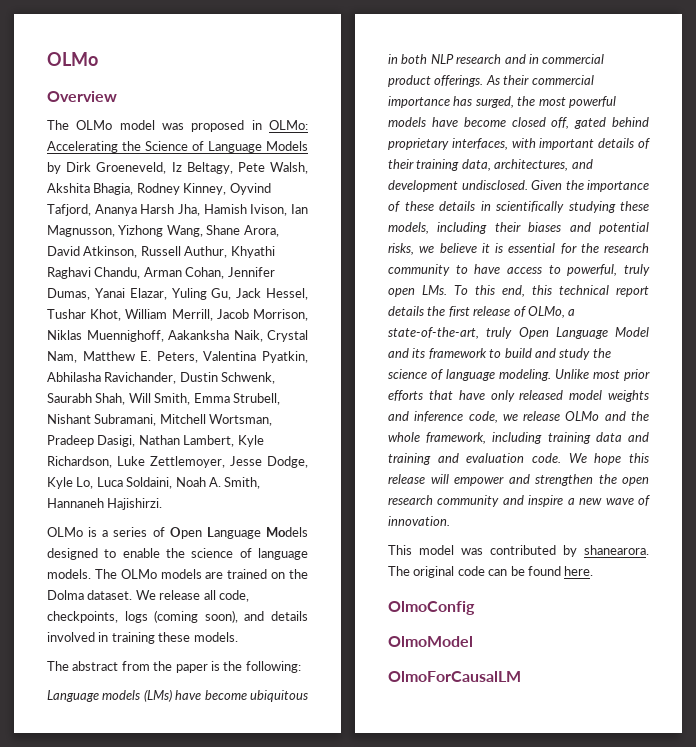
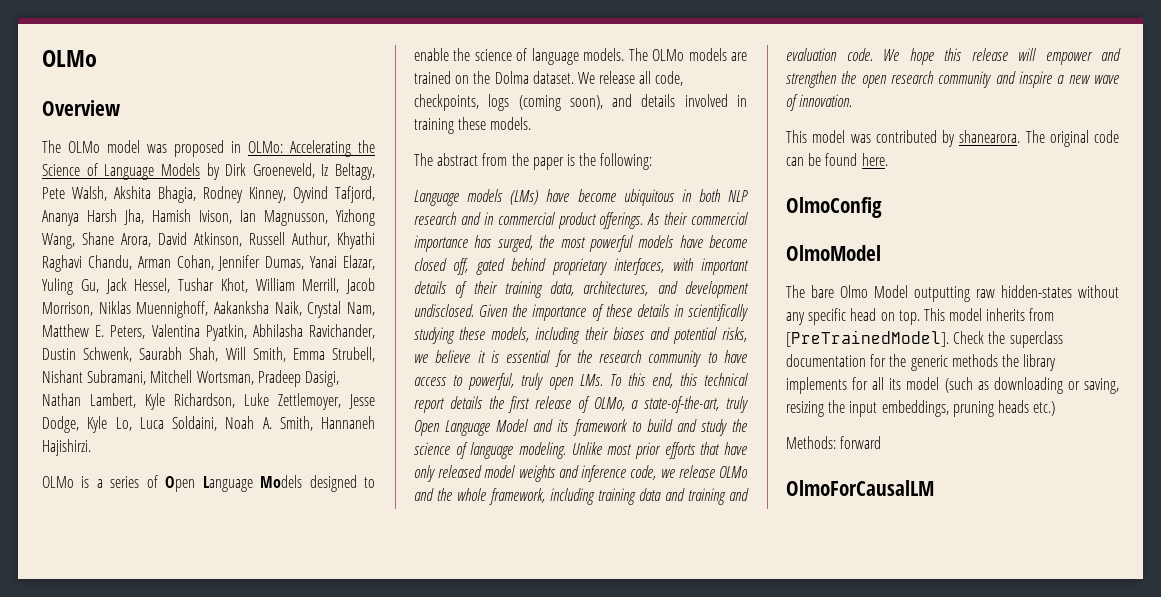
(473, 641) none -> [786,285,1119,302] [786,308,1055,325] [786,330,1063,348] [786,354,1057,371] [786,377,1119,394] [786,400,1056,417] [786,436,882,449] // The bare Olmo Model outputting raw hidden-states without any specific head on top. This model inherits from [PreTrainedModel]. Check the superclass documentation for the generic methods the library implements for all its model (such as downloading or saving, resizing the input embeddings, pruning heads etc.) // Methods: forward

